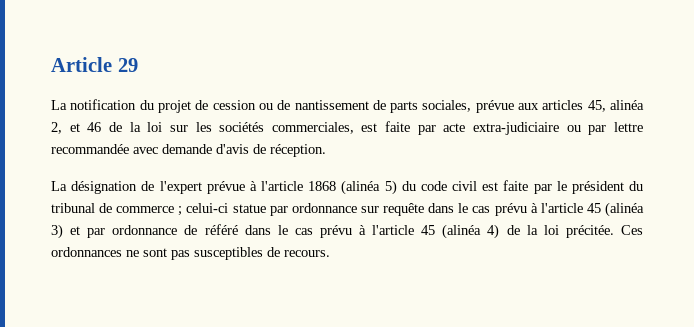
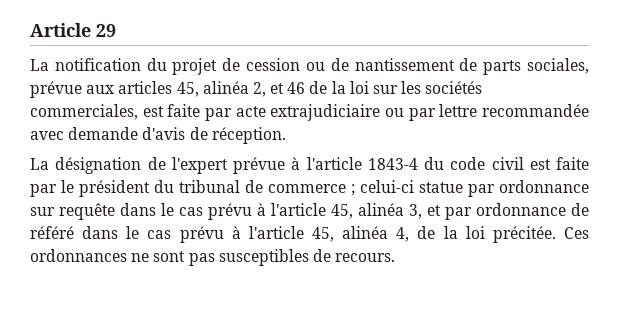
[473,122,560,135] extra-judiciaire -> [270,104,381,121] extrajudiciaire
[308,180,397,195] 1868 (alinéa 5) -> [367,158,418,170] 1843-4
[586,202,645,217] [51,224,63,239] 45 (alinéa 3) -> [331,203,422,219] 45, alinéa 3,
[421,224,500,239] 45 (alinéa 4) -> [312,226,410,242] 45, alinéa 4,

